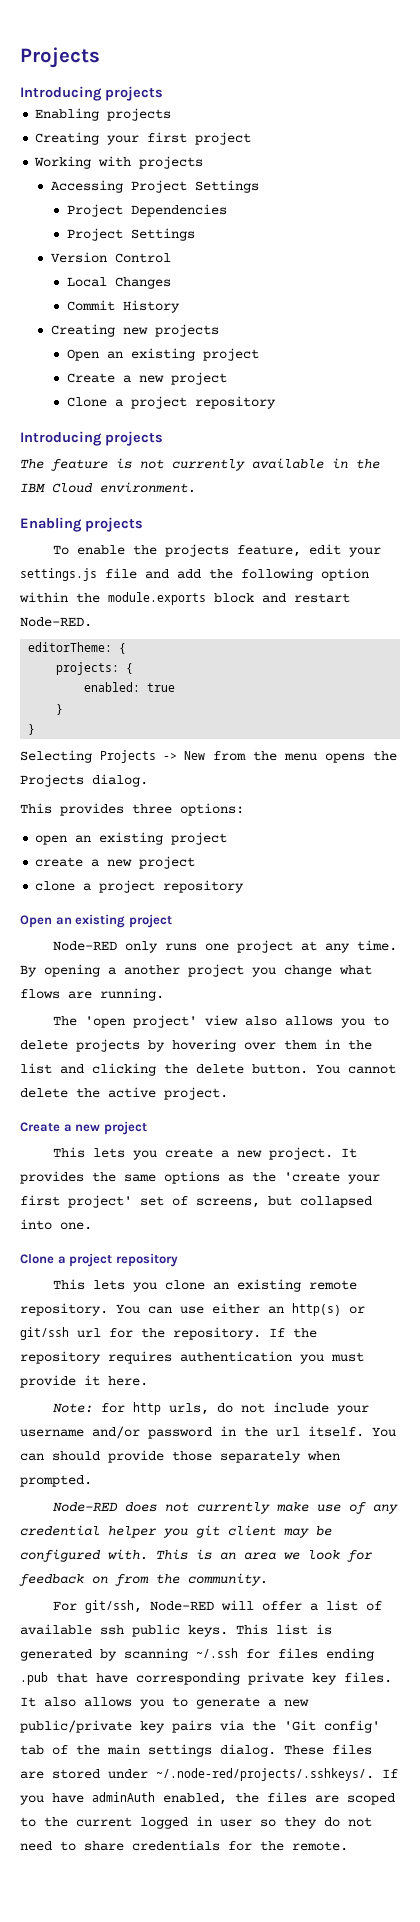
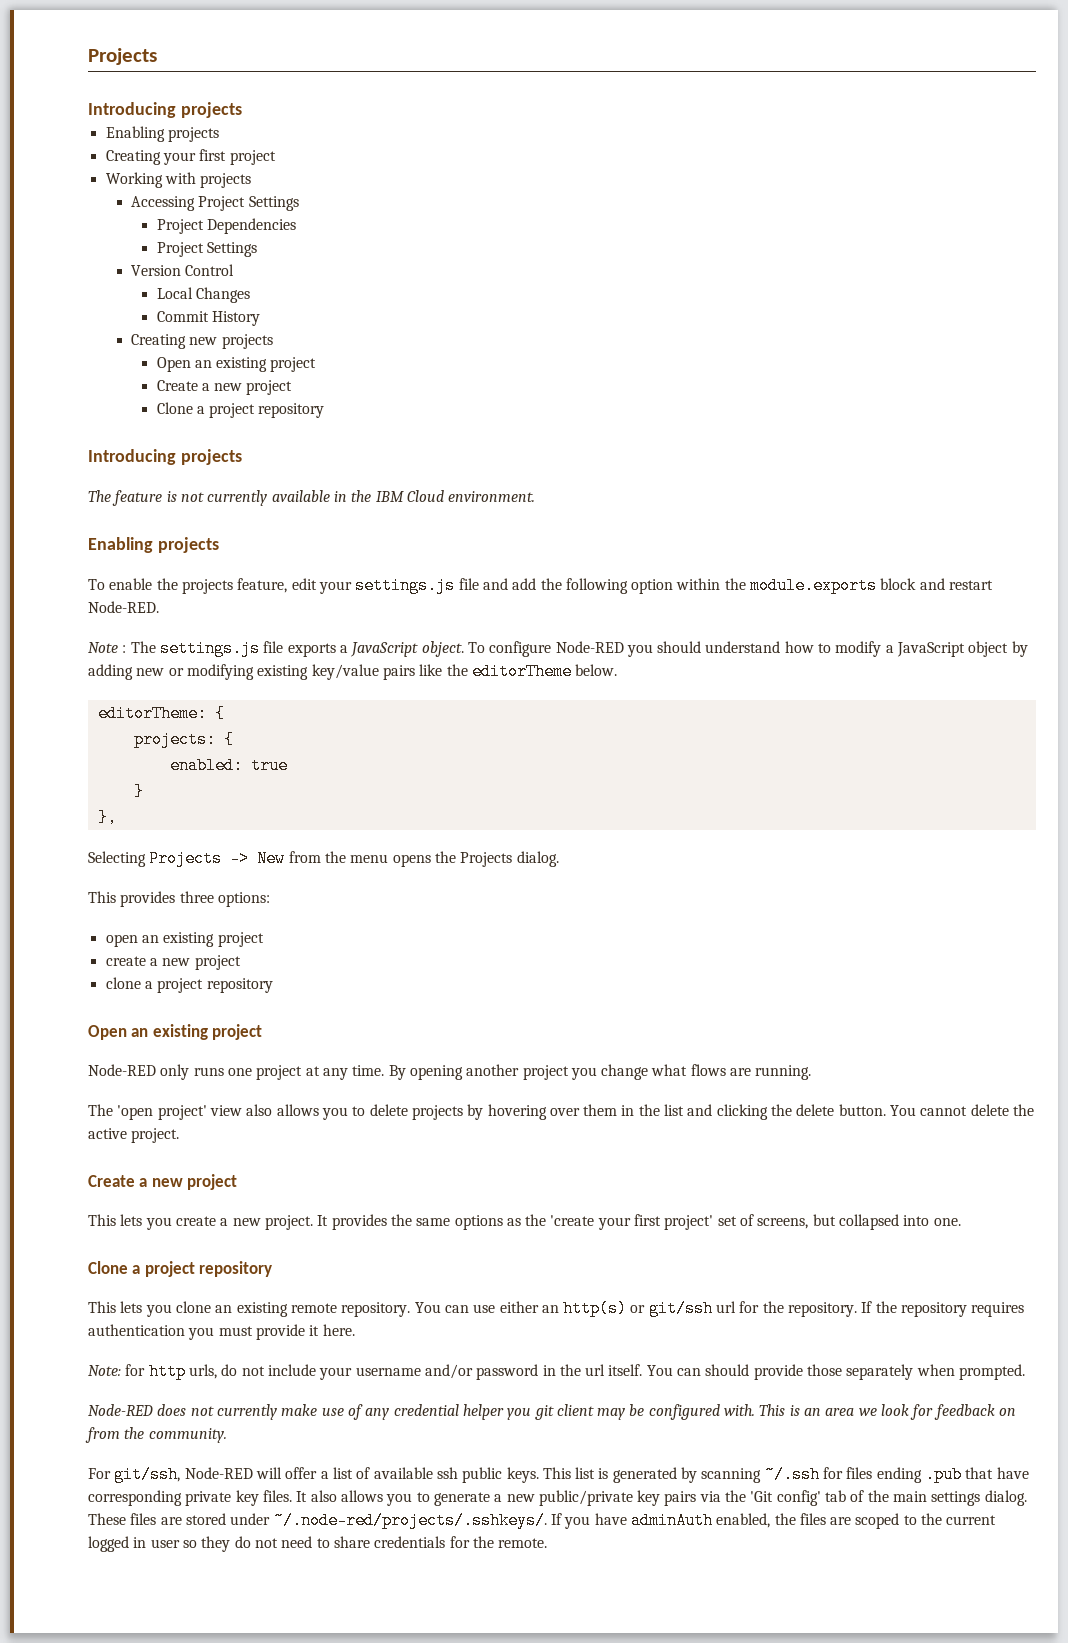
(92, 622) none -> [88,640,1028,657] [88,663,618,680] // Note : The settings.js file exports a JavaScript object. To configure Node-RED you should understand how to modify a JavaScript object by adding new or modifying existing key/value pairs like the editorTheme below.
[28,724,36,735] } -> [97,809,117,826] },
[108,967,116,975] a -> (463, 1072) none

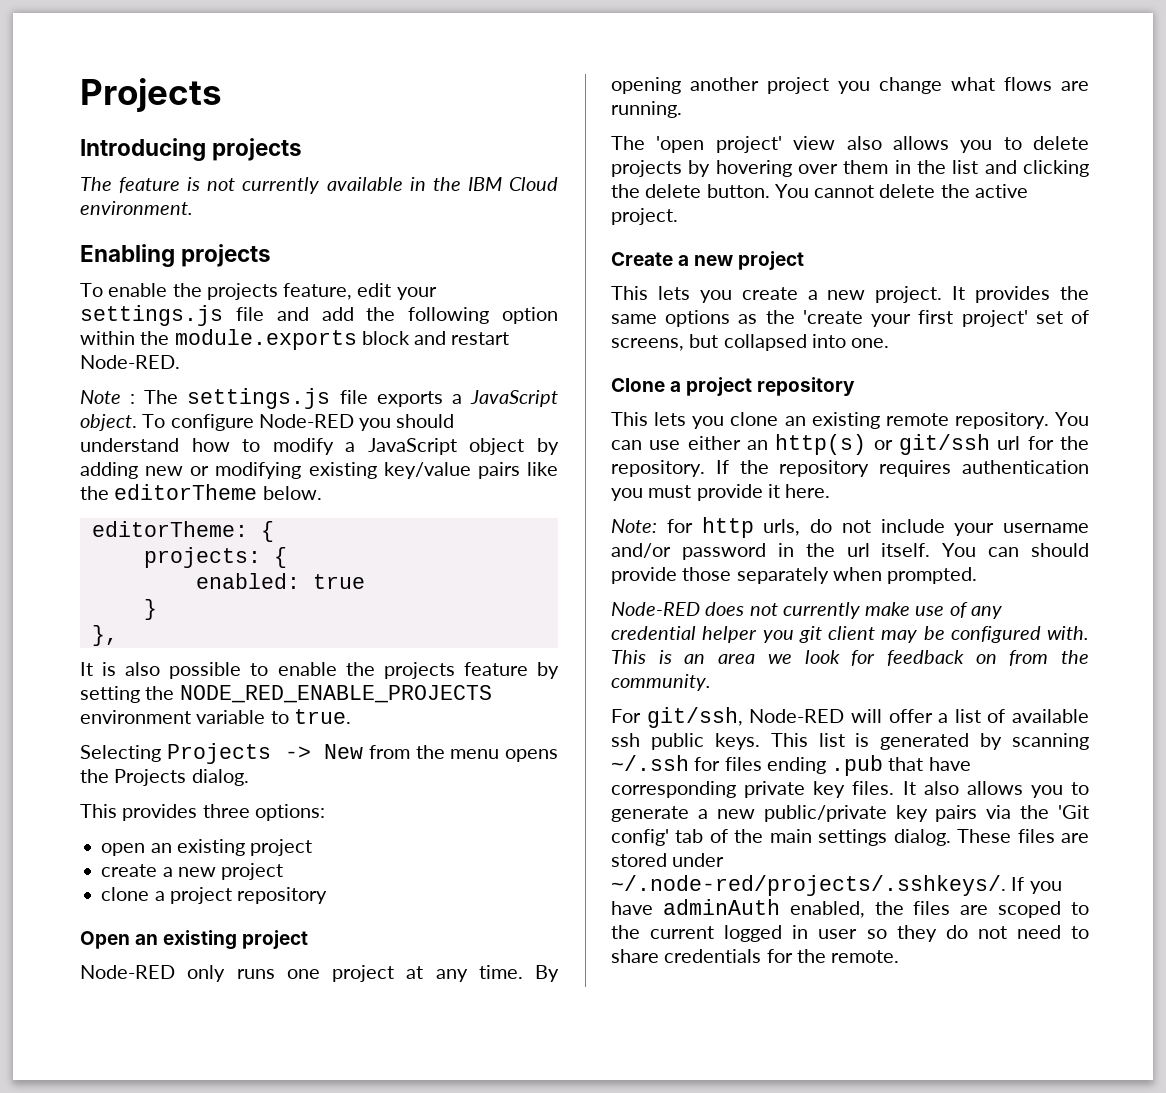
[105,126,219,142] [105,149,276,165] [105,172,252,188] [131,196,299,211] [156,218,296,234] [156,242,257,257] [131,264,235,276] [156,287,250,303] [156,311,260,326] [131,334,273,349] [156,357,317,372] [156,380,293,395] [156,402,325,418] [88,449,242,465] // Enabling projects // Creating your first project // Working with projects // Accessing Project Settings // Project Dependencies // Project Settings // Version Control // Local Changes // Commit History // Creating new projects // Open an existing project // Create a new project // Clone a project repository // Introducing projects -> (303, 149) none
(117, 817) none -> [80,662,559,679] [80,685,492,703] [80,709,351,724] // It is also possible to enable the projects feature by setting the NODE_RED_ENABLE_PROJECTS environment variable to true.

